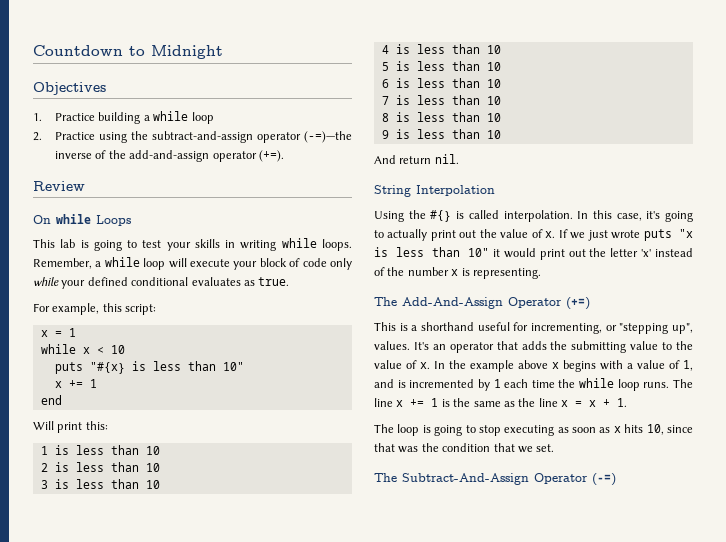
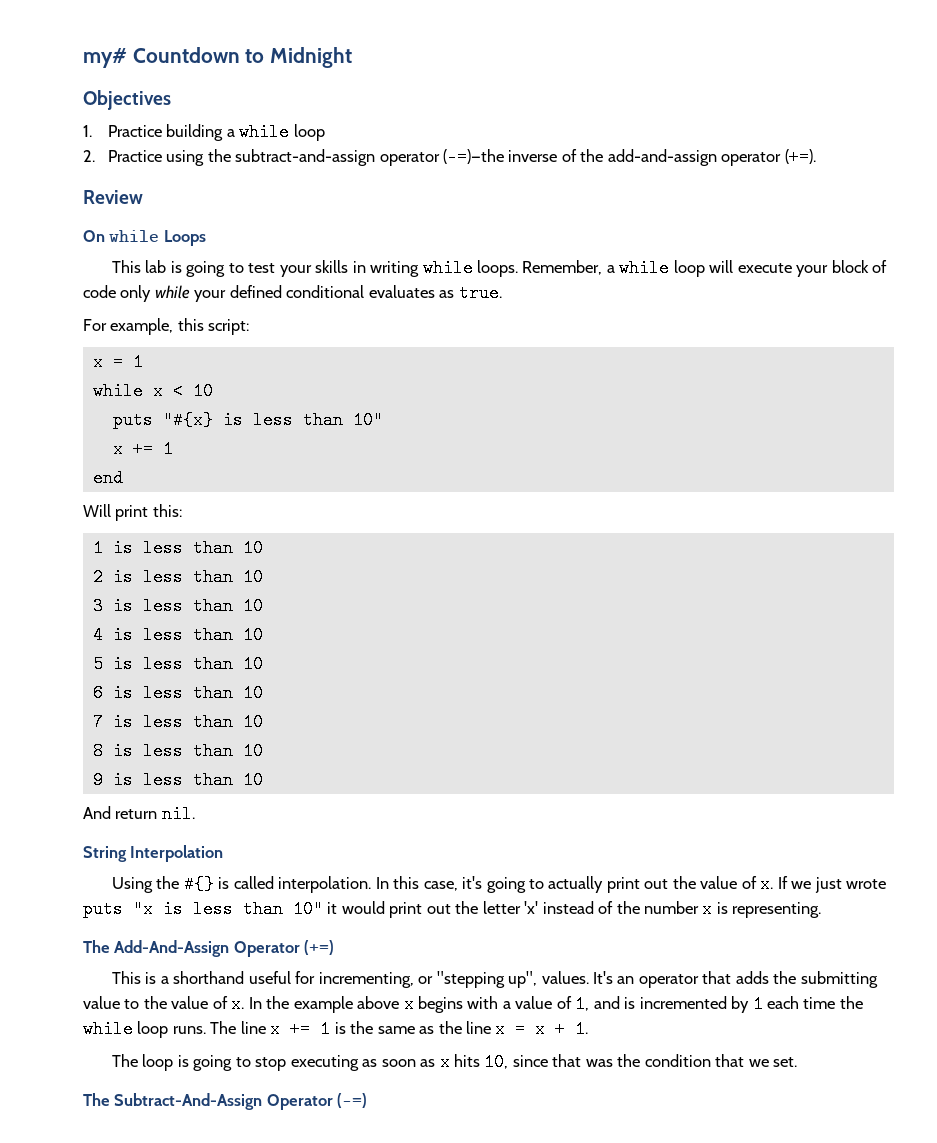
(33, 50) none -> [83,48,127,68] my#

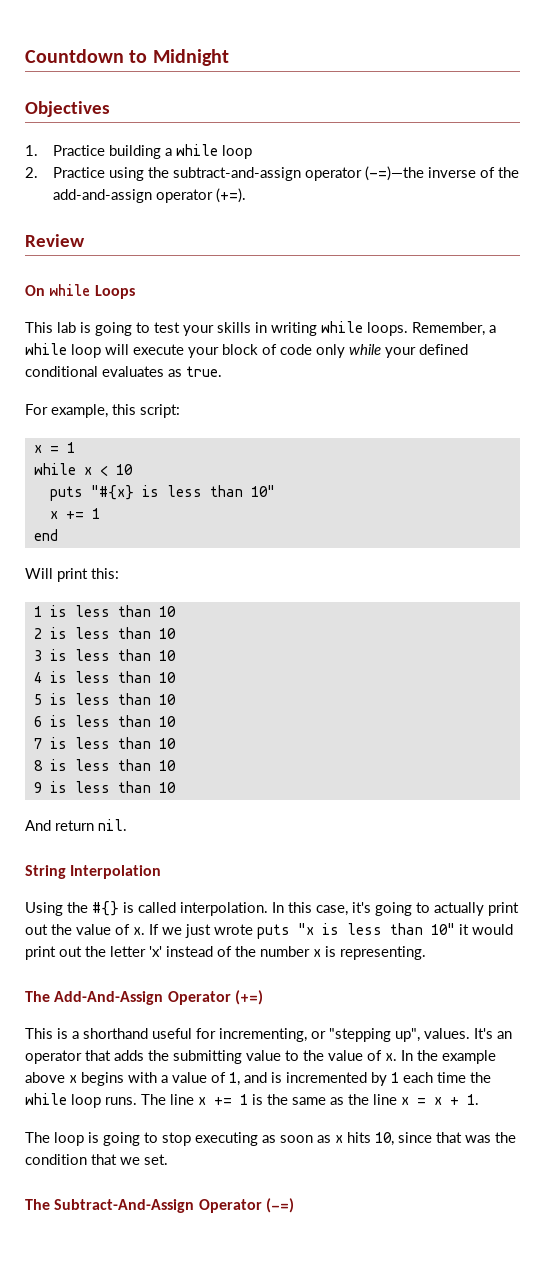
[83,48,127,68] my# -> (25, 56) none

